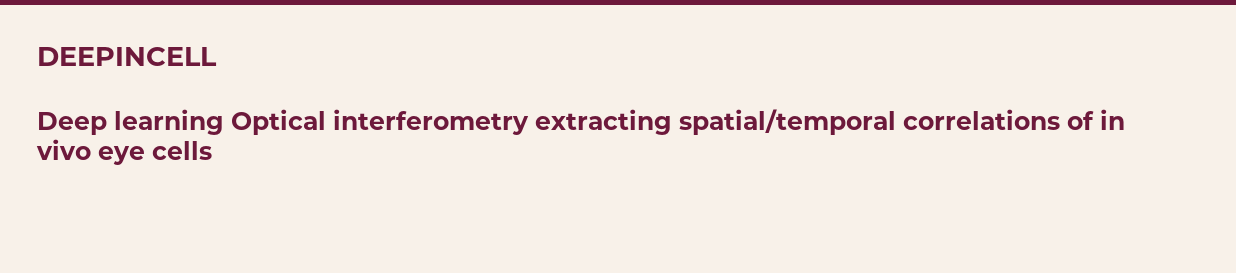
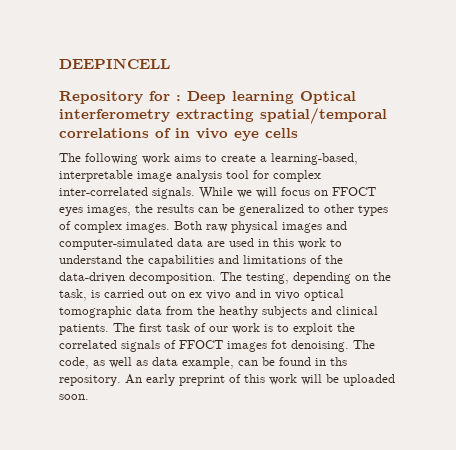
(217, 56) none -> [59,91,181,104] Repository for :
(212, 150) none -> [59,153,358,165] [59,170,321,182] [59,187,376,199] [59,204,388,216] [59,221,347,233] [59,238,342,250] [59,255,343,267] [59,272,391,284] [59,289,344,301] [59,306,378,318] [59,323,355,335] [59,340,375,352] [59,357,347,369] [59,374,395,386] [59,394,89,400] // The following work aims to create a learning-based, interpretable image analysis tool for complex inter-correlated signals. While we will focus on FFOCT eyes images, the results can be generalized to other types of complex images. Both raw physical images and computer-simulated data are used in this work to understand the capabilities and limitations of the data-driven decomposition. The testing, depending on the task, is carried out on ex vivo and in vivo optical tomographic data from the heathy subjects and clinical patients. The first task of our work is to exploit the correlated signals of FFOCT images fot denoising. The code, as well as data example, can be found in ths repository. An early preprint of this work will be uploaded soon.

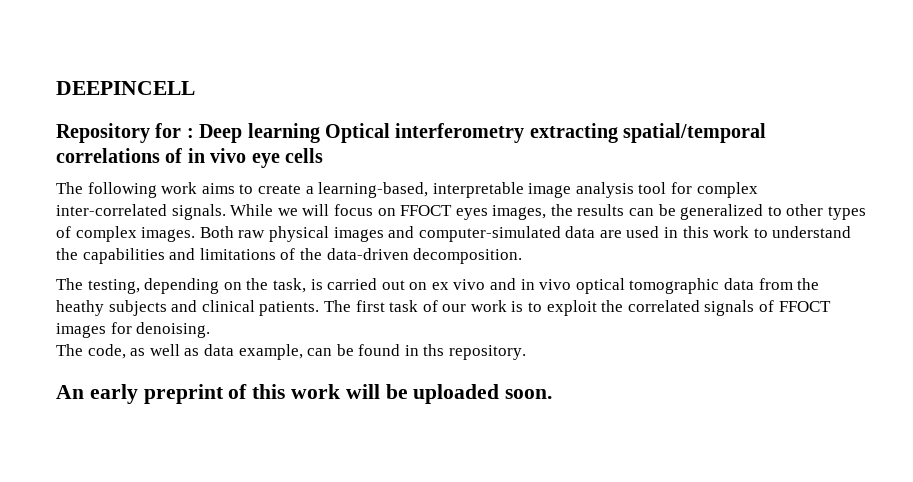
(216, 278) none -> (523, 256) //
[271,340,287,349] fot -> [110,322,132,334] for
(349, 346) none -> (211, 330) //
(121, 380) none -> (527, 352) //

